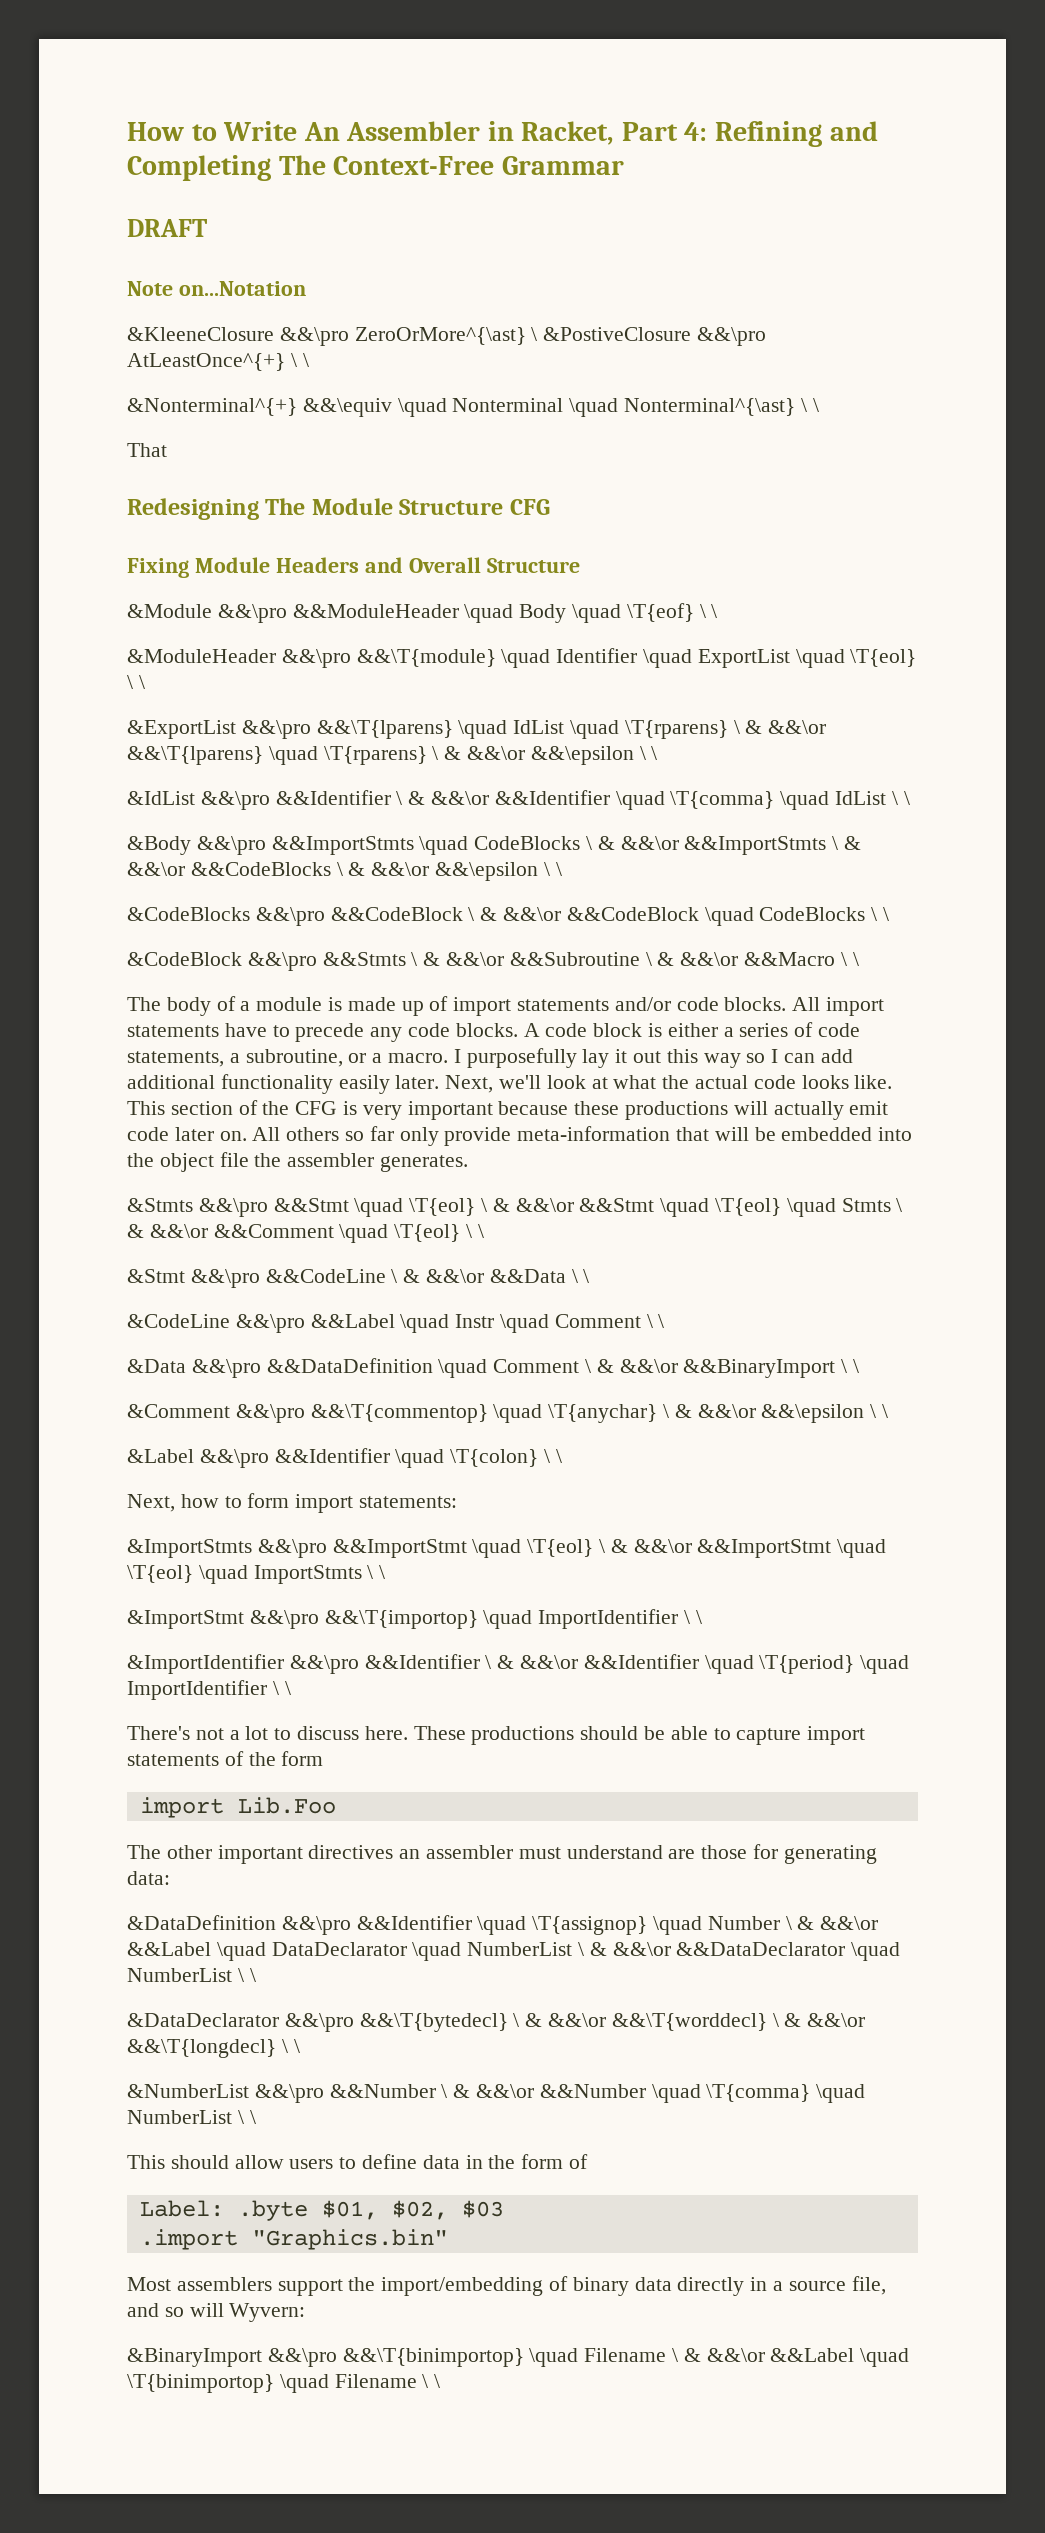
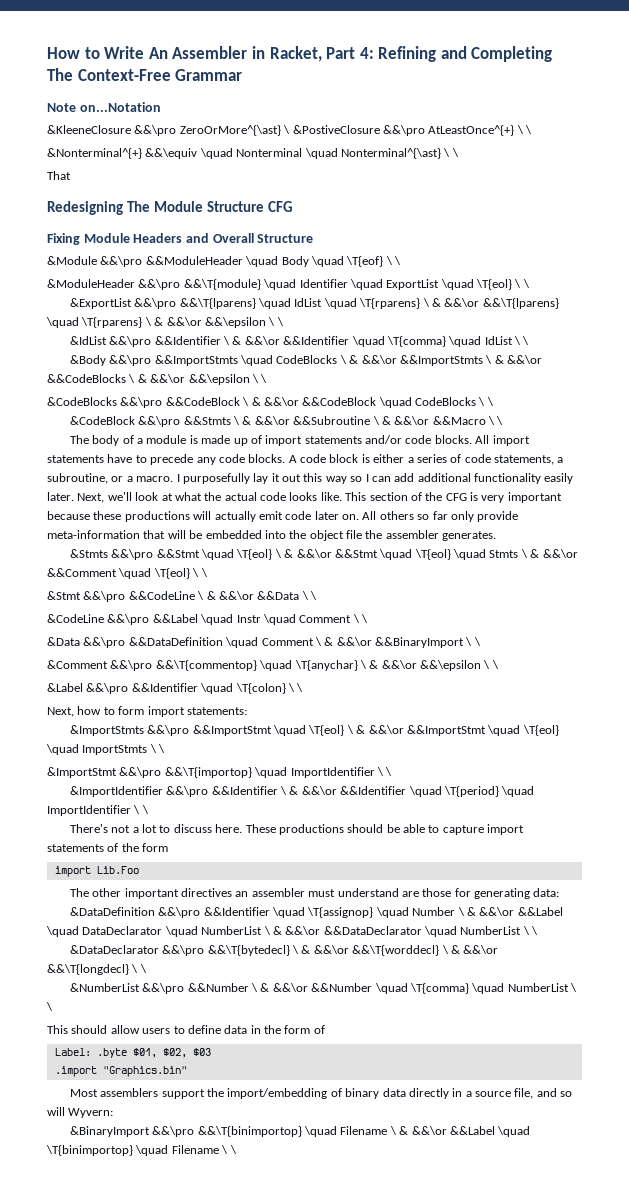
[127,219,207,237] // DRAFT -> (243, 75) none

